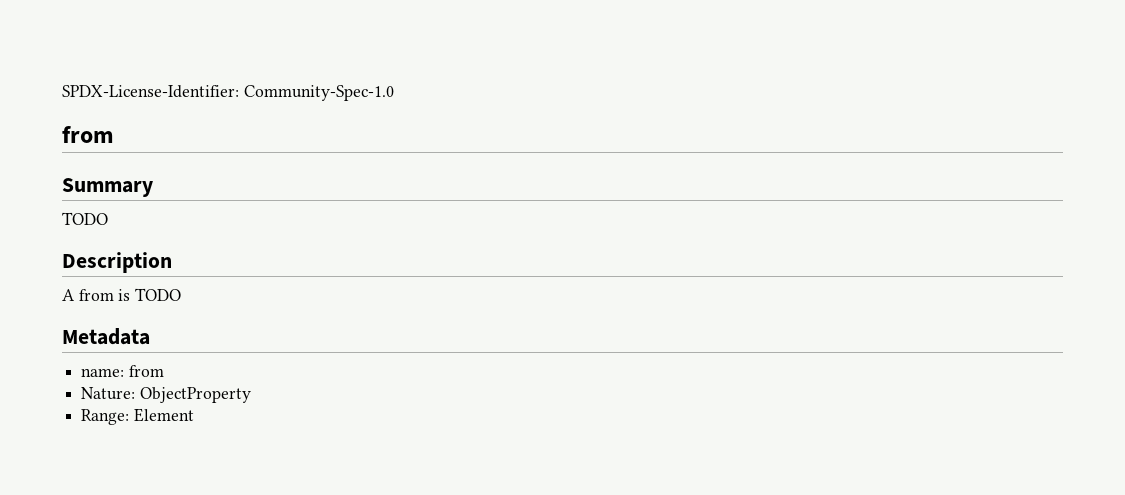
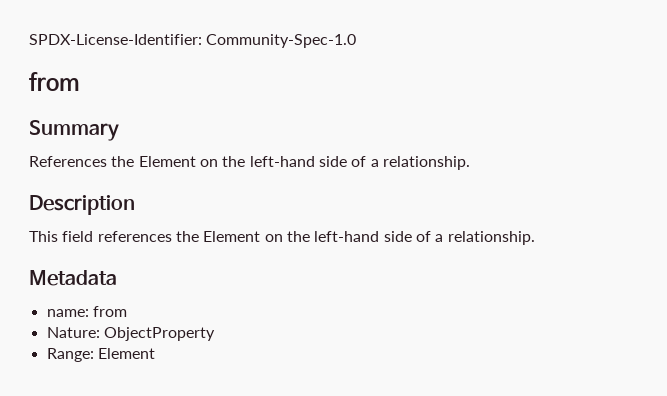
[62,212,108,225] [62,252,172,273] [62,288,182,301] TODO // Description // A from is TODO -> [29,156,470,170] [29,195,135,215] [29,231,535,245] References the Element on the left-hand side of a relationship. // Description // This field references the Element on the left-hand side of a relationship.

